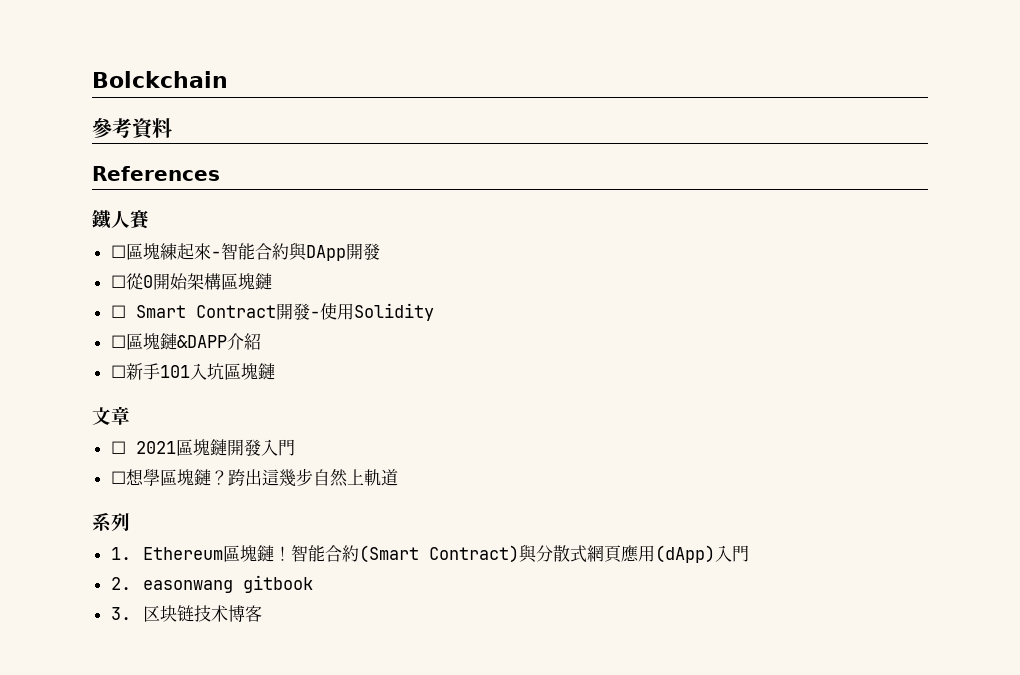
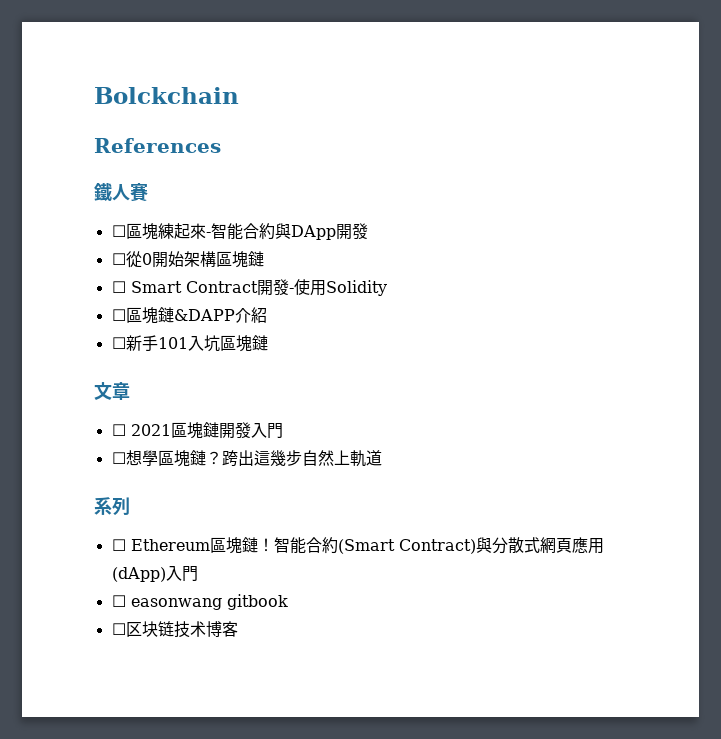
[92,118,172,140] // 參考資料 -> (239, 95) none
[110,547,131,560] 1. -> [111,539,126,551] ☐
[110,577,131,590] 2. -> [111,595,126,607] ☐
[110,607,131,620] 3. -> [111,623,126,635] ☐

